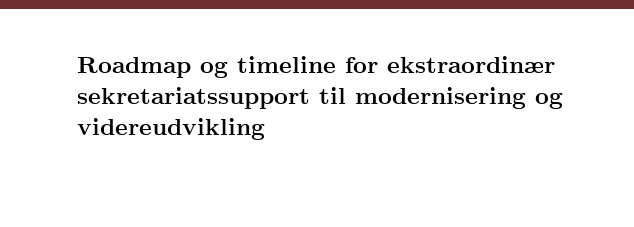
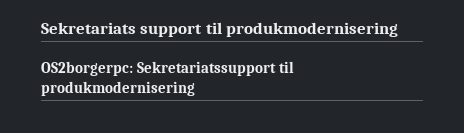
[77,56,555,78] [77,87,563,109] [77,118,265,140] Roadmap og timeline for ekstraordinær sekretariatssupport til modernisering og videreudvikling -> [41,22,399,37] [41,61,295,76] [41,81,195,96] Sekretariats support til produkmodernisering // OS2borgerpc: Sekretariatssupport til produkmodernisering

